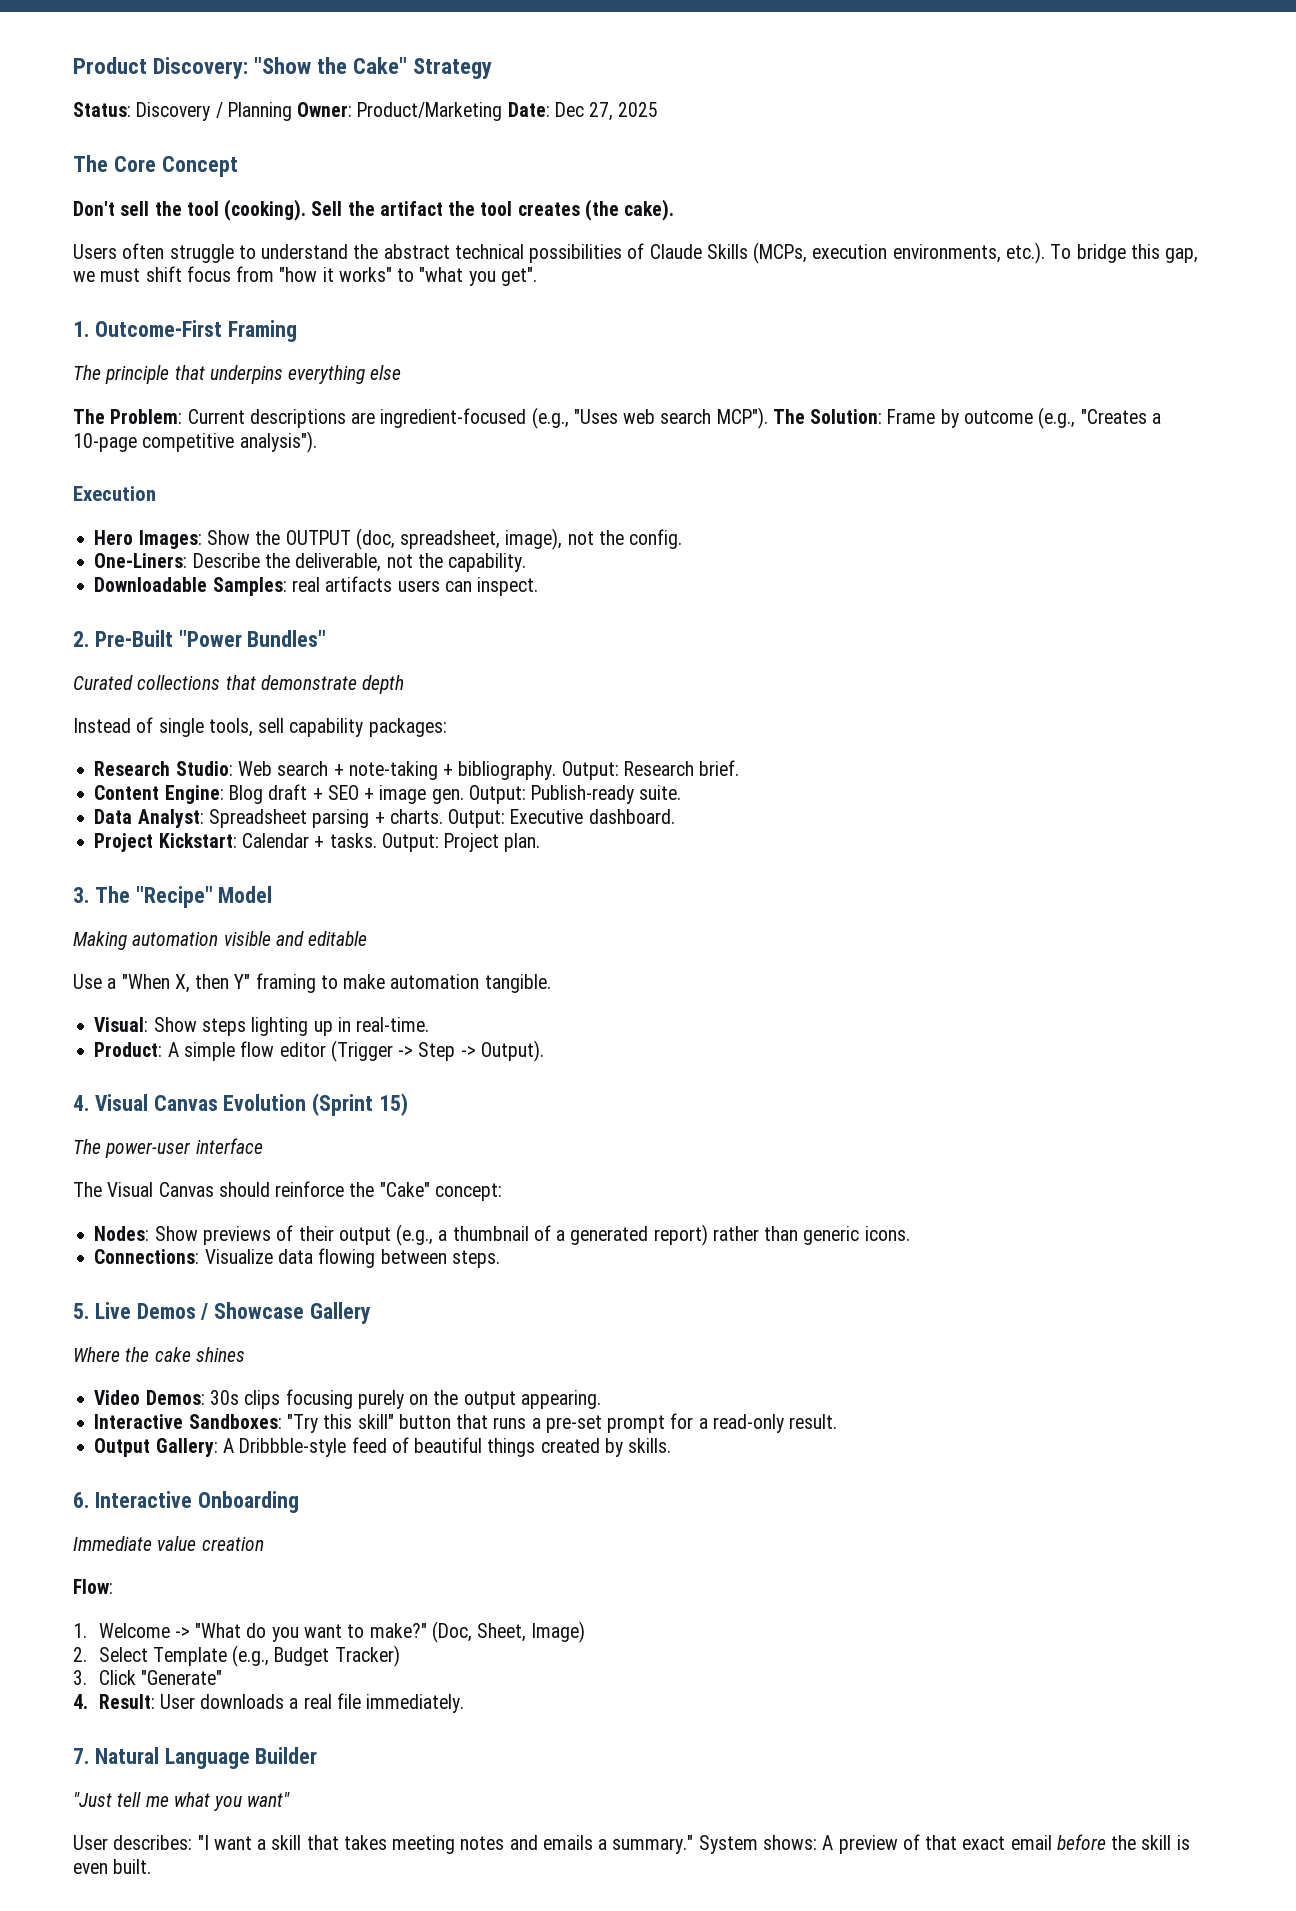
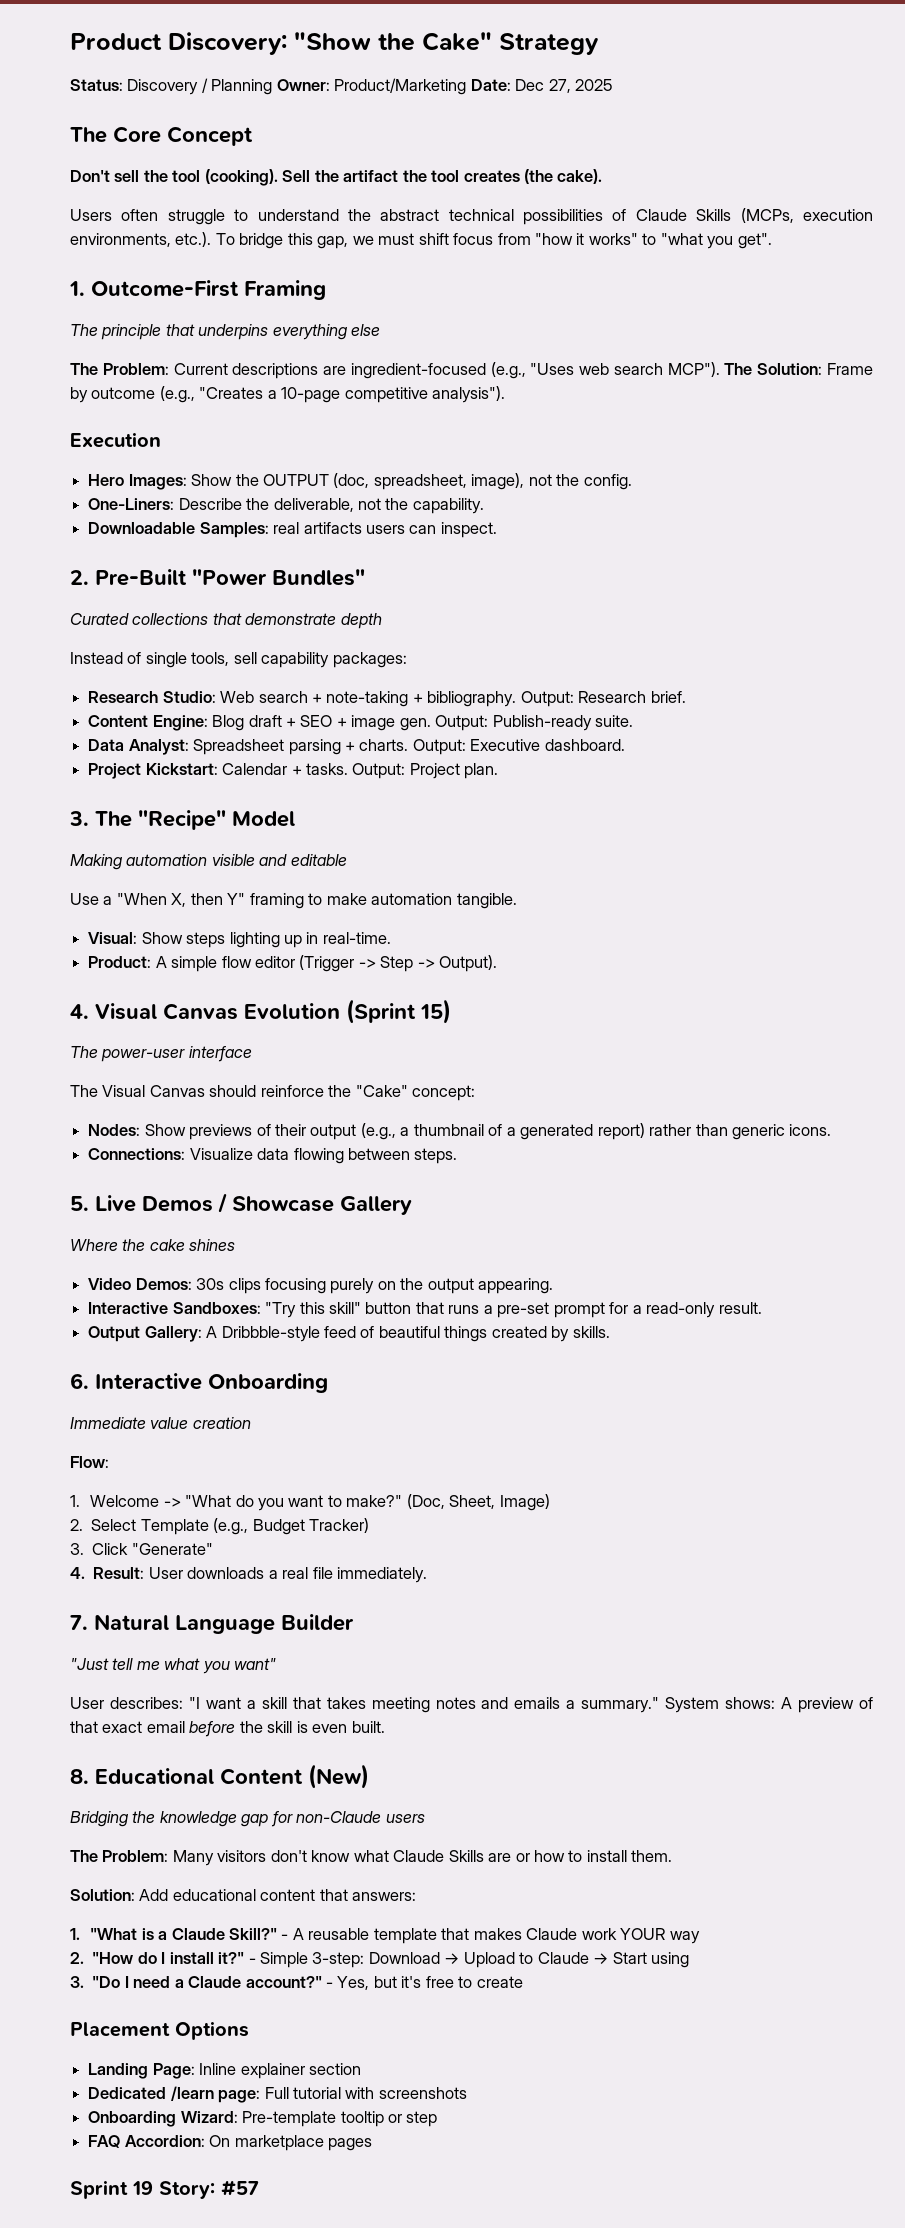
(152, 1866) none -> [70,1764,369,1789] [70,1811,425,1827] [70,1850,673,1866] [70,1889,417,1901] [70,1928,700,1944] [70,1952,690,1968] [70,1976,523,1990] [70,2021,249,2040] [88,2063,361,2079] [88,2086,467,2103] [88,2111,438,2127] [88,2135,372,2151] [70,2180,259,2199] // 8. Educational Content (New) // Bridging the knowledge gap for non-Claude users // The Problem: Many visitors don't know what Claude Skills are or how to install them. // Solution: Add educational content that answers: // 1. "What is a Claude Skill?" - A reusable template that makes Claude work YOUR way // 2. "How do I install it?" - Simple 3-step: Download → Upload to Claude → Start using // 3. "Do I need a Claude account?" - Yes, but it's free to create // Placement Options // Landing Page: Inline explainer section // Dedicated /learn page: Full tutorial with screenshots // Onboarding Wizard: Pre-template tooltip or step // FAQ Accordion: On marketplace pages // Sprint 19 Story: #57

